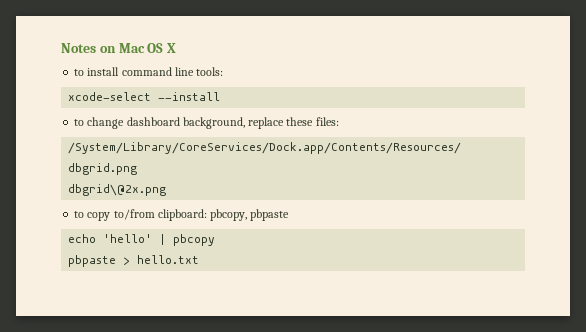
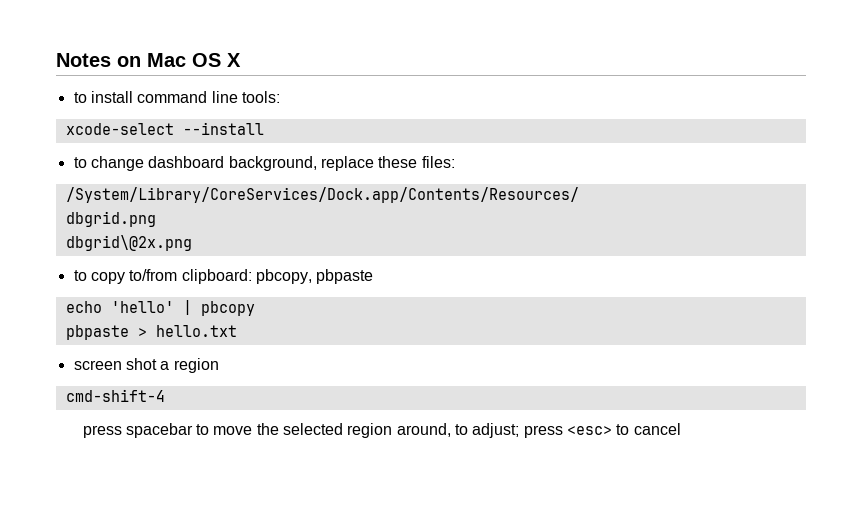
(200, 259) none -> [73,358,219,373] [65,389,165,402] [82,423,681,438] // screen shot a region // cmd-shift-4 // press spacebar to move the selected region around, to adjust; press <esc> to cancel

